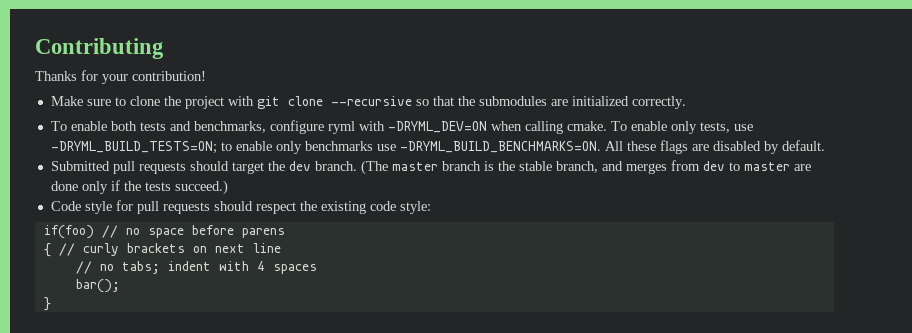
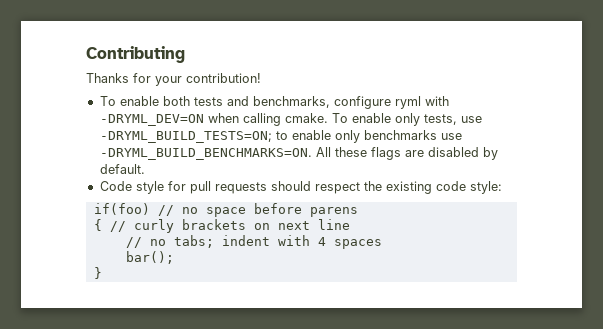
[50,96,686,109] // Make sure to clone the project with git clone --recursive so that the submodules are initialized correctly. -> (261, 78) none
[50,160,811,175] [50,180,228,195] // Submitted pull requests should target the dev branch. (The master branch is the stable branch, and merges from dev to master are done only if the tests succeed.) -> (145, 169) none

